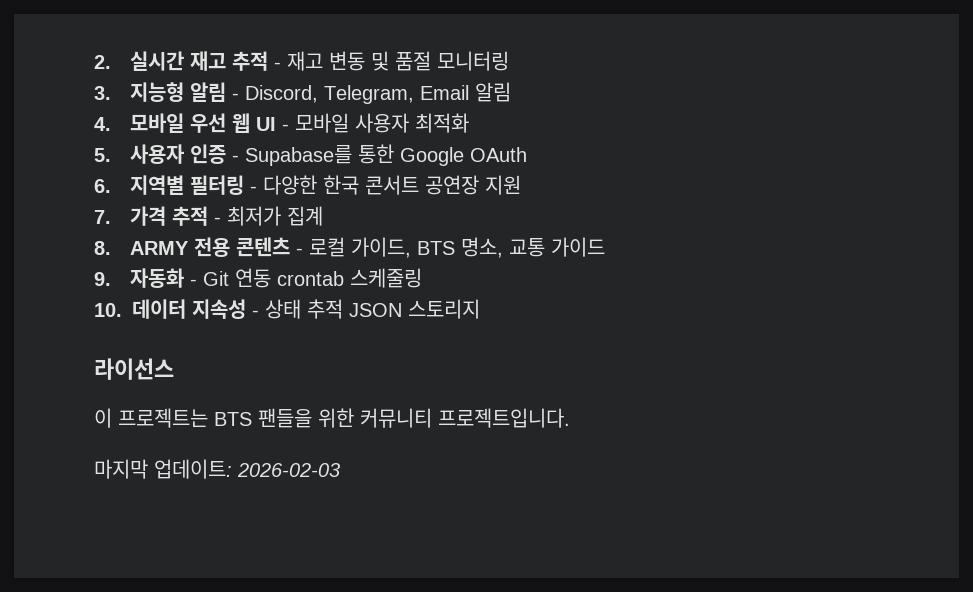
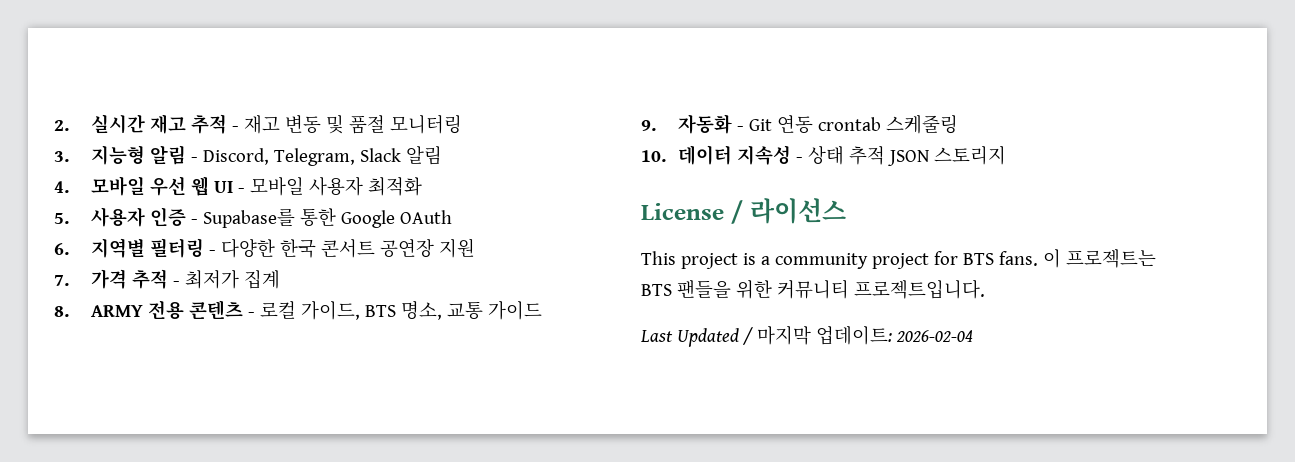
[419,85,469,100] Email -> [359,148,401,162] Slack
(480, 309) none -> [641,200,743,224] License /
(174, 369) none -> [641,251,1038,269] This project is a community project for BTS fans.
(570, 418) none -> [640,327,753,347] Last Updated /
[237,463,340,477] 2026-02-03 -> [895,330,973,342] 2026-02-04

